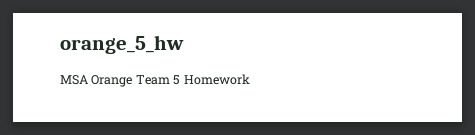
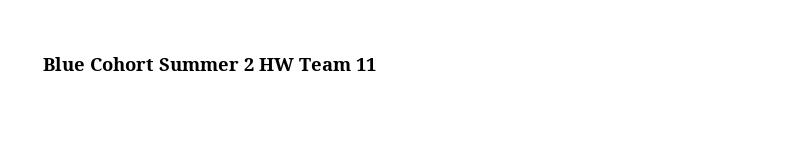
[60,35,184,54] [60,74,250,87] orange_5_hw // MSA Orange Team 5 Homework -> [43,57,376,71] Blue Cohort Summer 2 HW Team 11

